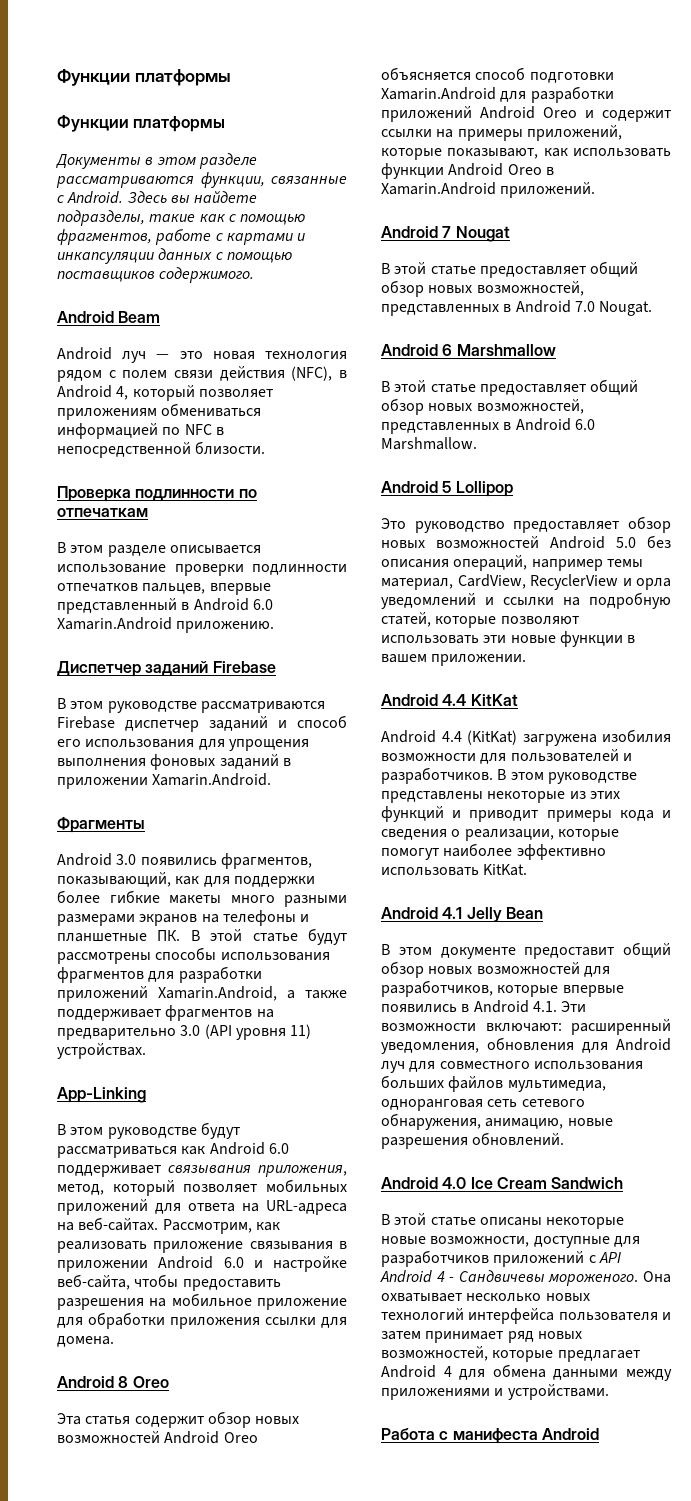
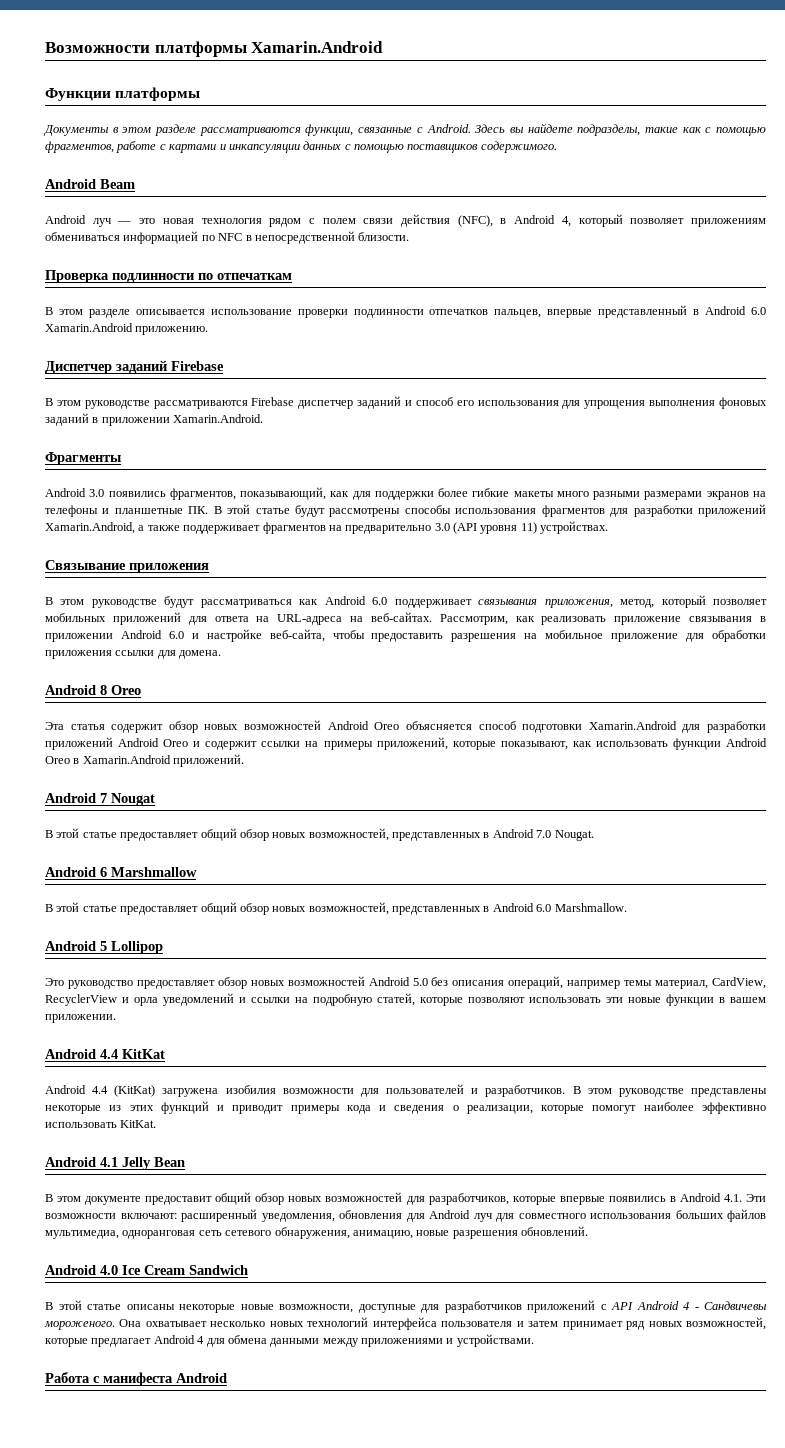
[57,69,231,86] Функции платформы -> [45,41,384,57] Возможности платформы Xamarin.Android
[57,1087,146,1103] App-Linking -> [45,560,209,573] Связывание приложения

